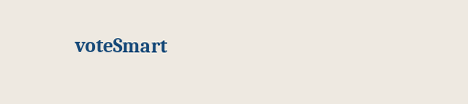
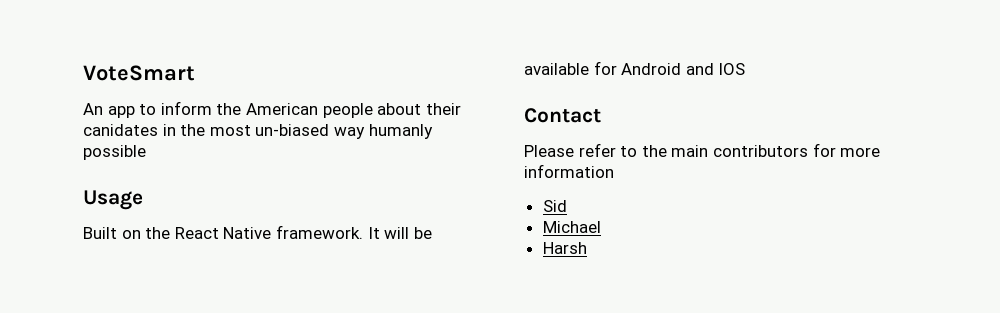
[73,37,169,53] voteSmart -> [83,65,195,81] [83,101,461,118] [83,124,433,139] [83,145,146,160] [83,190,143,210] [83,225,432,239] [524,61,746,75] [524,108,601,123] [524,143,881,157] [524,164,614,178] [542,200,567,212] [542,221,601,233] [542,242,587,254] VoteSmart // An app to inform the American people about their canidates in the most un-biased way humanly possible // Usage // Built on the React Native framework. It will be available for Android and IOS // Contact // Please refer to the main contributors for more information // Sid // Michael // Harsh

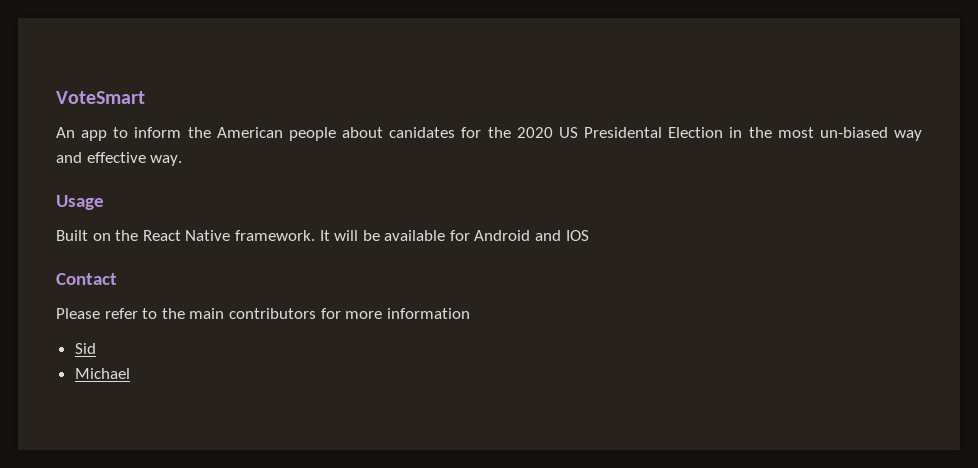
[425,103,461,115] [83,124,158,136] their canidates -> [389,127,724,138] canidates for the 2020 US Presidental Election
[368,124,433,139] [83,145,146,160] humanly possible -> [56,152,183,166] and effective way.
[542,242,587,254] // Harsh -> (130, 373) none

